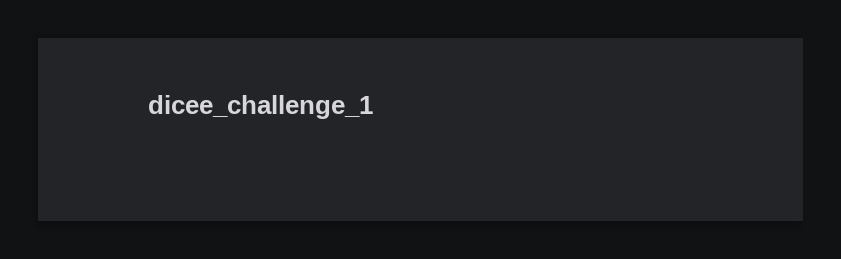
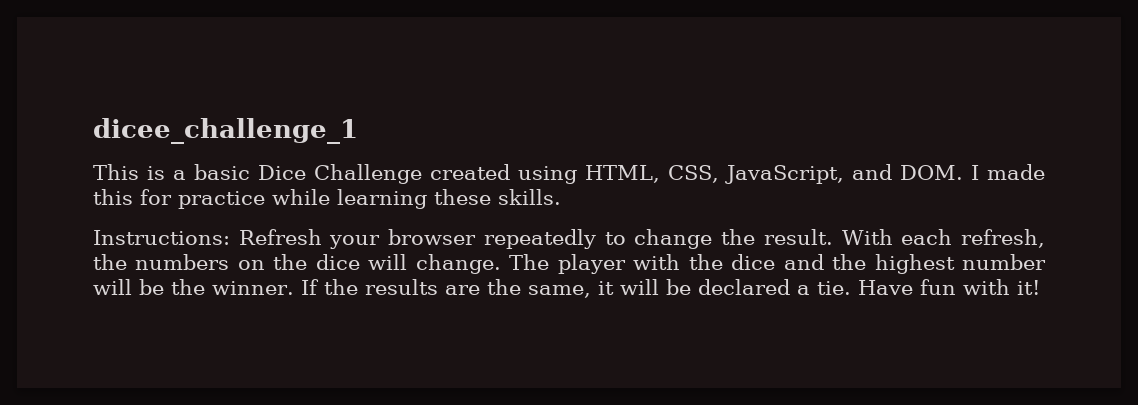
(373, 107) none -> [93,164,1045,184] [93,189,561,209] [93,229,1046,249] [93,254,1046,274] [93,279,1040,298] // This is a basic Dice Challenge created using HTML, CSS, JavaScript, and DOM. I made this for practice while learning these skills. // Instructions: Refresh your browser repeatedly to change the result. With each refresh, the numbers on the dice will change. The player with the dice and the highest number will be the winner. If the results are the same, it will be declared a tie. Have fun with it!

